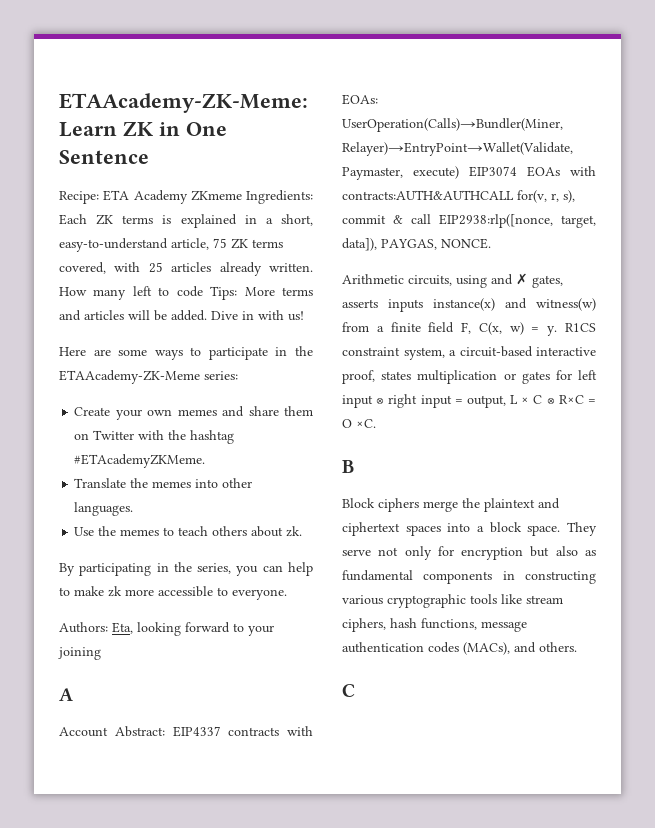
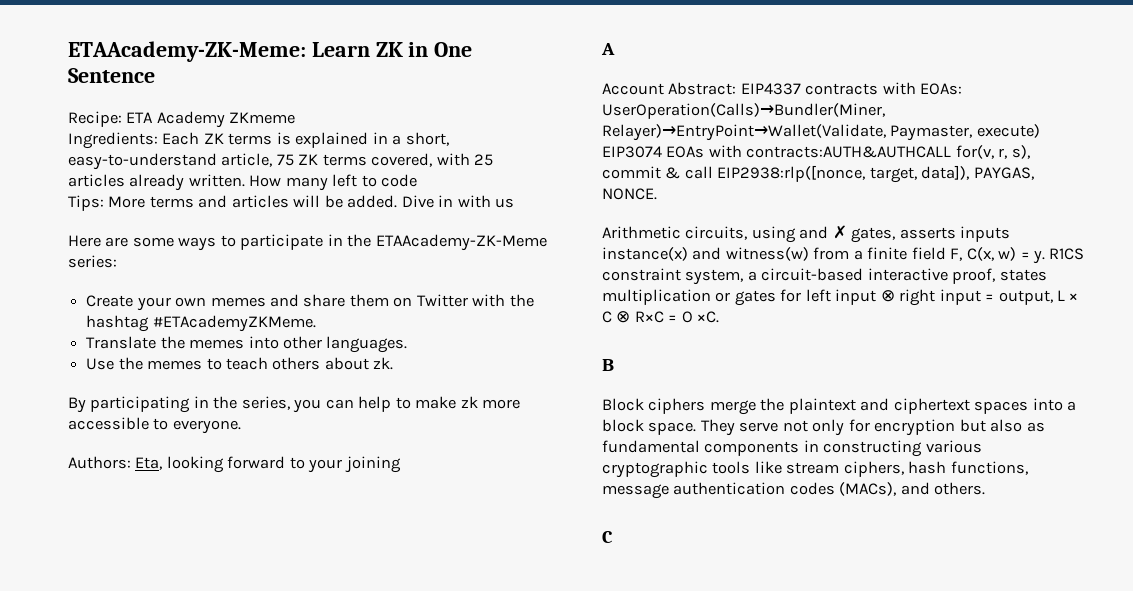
(242, 195) none -> (296, 118) //
(203, 291) none -> (418, 180) //
[288,311,304,321] us! -> [495,198,515,208] us

